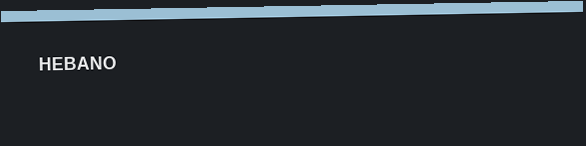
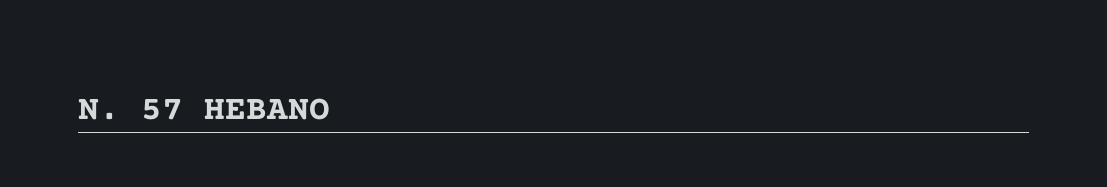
(38, 63) none -> [78,99,183,120] N. 57

